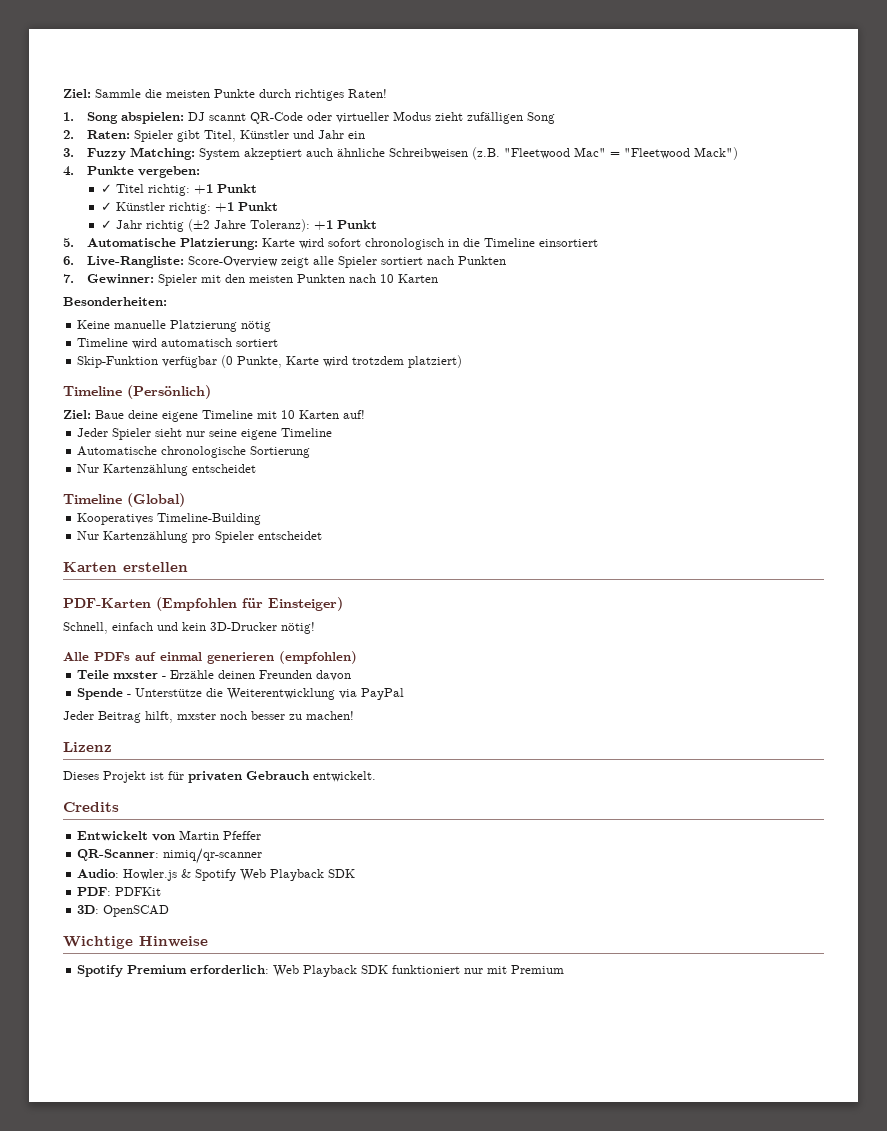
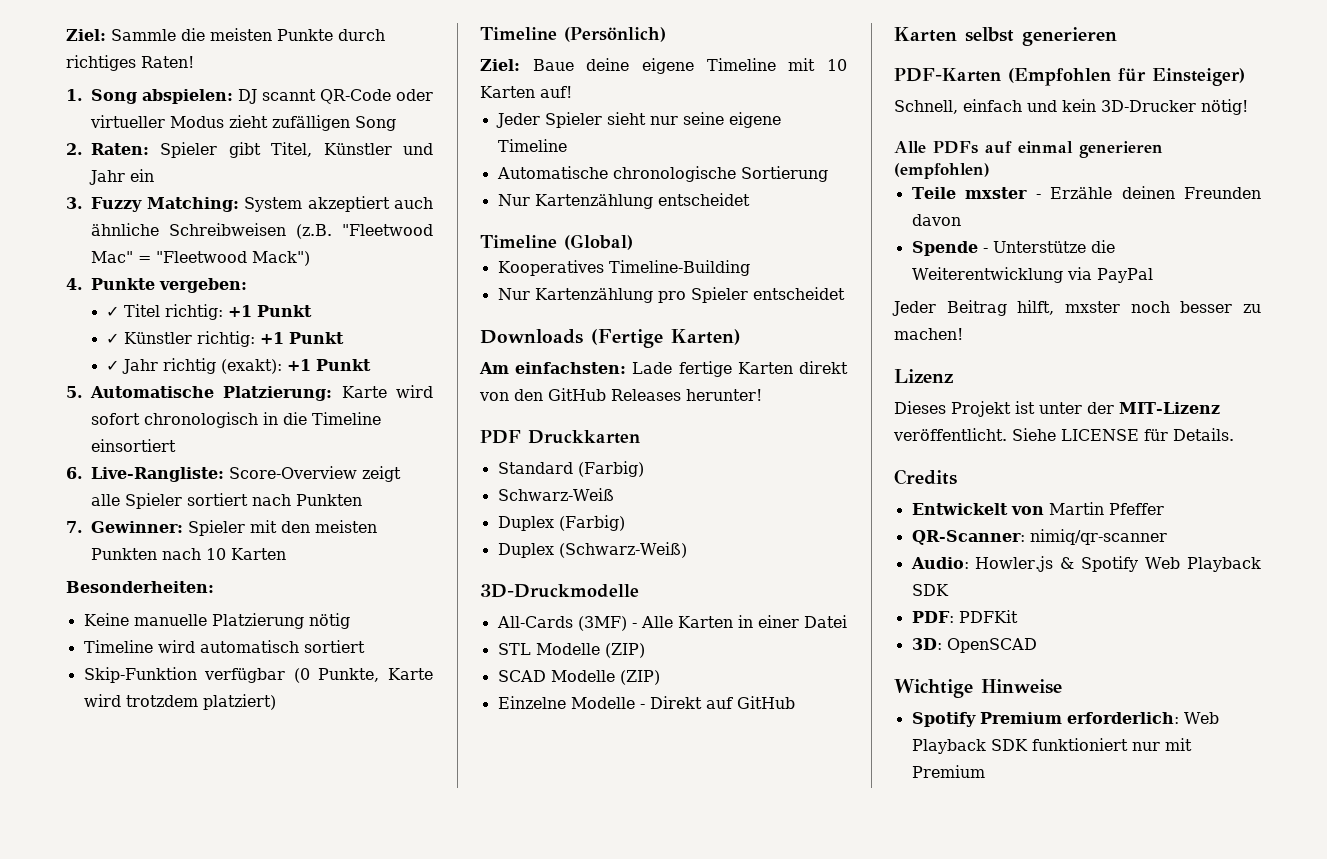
[188,219,311,232] (±2 Jahre Toleranz): -> [221,359,283,374] (exakt):
[63,562,188,572] Karten erstellen -> [480,329,741,348] [479,361,848,377] [479,388,762,401] [480,430,640,444] [497,461,644,477] [497,488,614,501] [497,515,625,531] [497,542,687,558] [480,584,639,598] [496,615,847,631] [497,643,645,658] [497,670,660,685] [497,696,795,709] [894,27,1117,46] Downloads (Fertige Karten) // Am einfachsten: Lade fertige Karten direkt von den GitHub Releases herunter! // PDF Druckkarten // Standard (Farbig) // Schwarz-Weiß // Duplex (Farbig) // Duplex (Schwarz-Weiß) // 3D-Druckmodelle // All-Cards (3MF) - Alle Karten in einer Datei // STL Modelle (ZIP) // SCAD Modelle (ZIP) // Einzelne Modelle - Direkt auf GitHub // Karten selbst generieren
[168,771,376,783] für privaten Gebrauch entwickelt. -> [1039,402,1220,414] [893,428,1234,441] unter der MIT-Lizenz veröffentlicht. Siehe LICENSE für Details.

